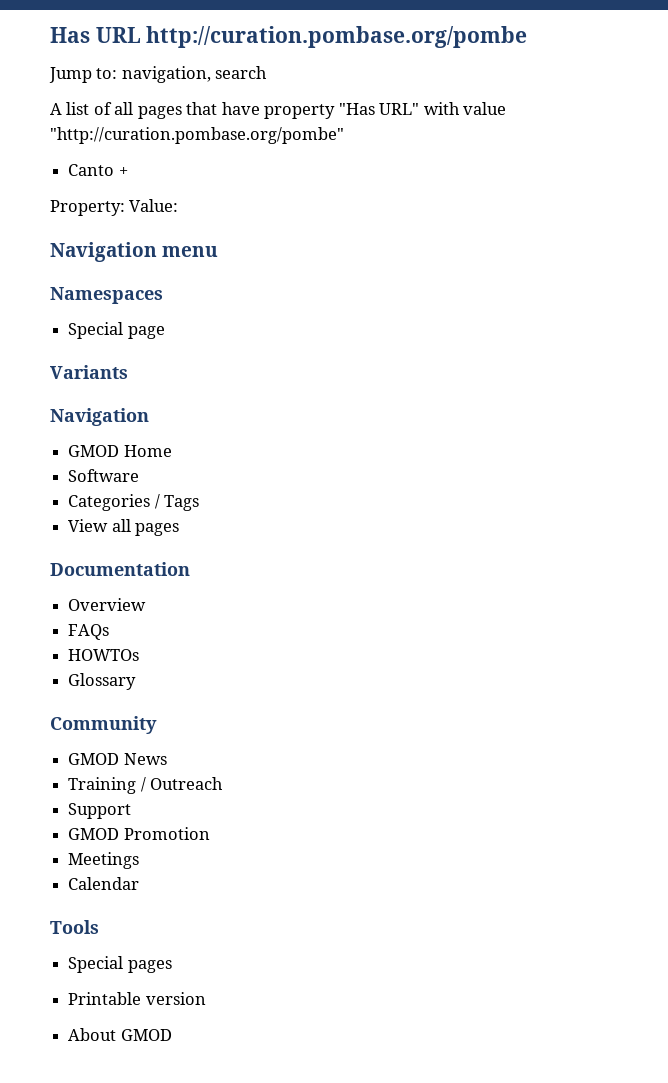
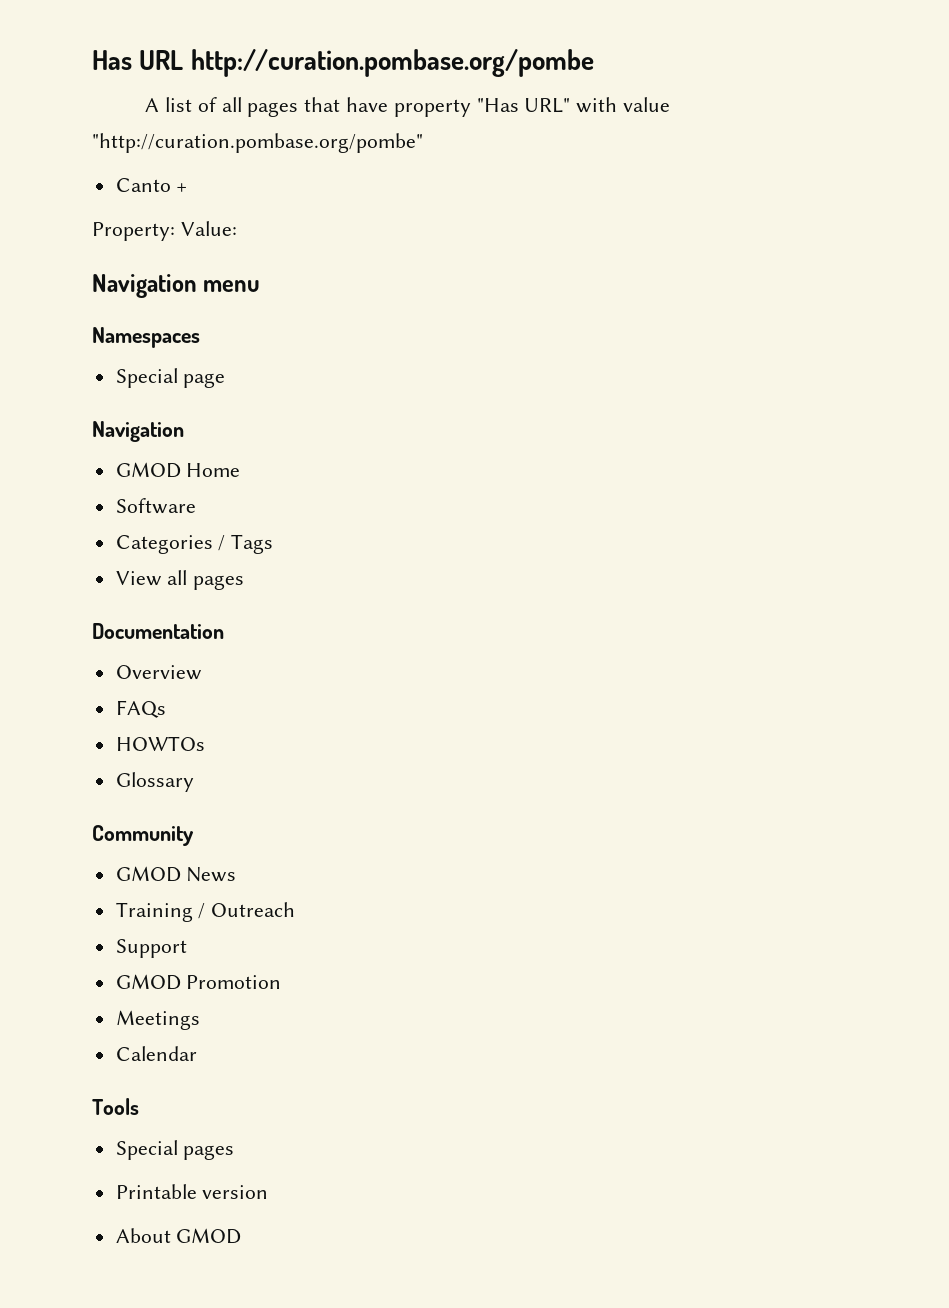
[49,66,268,83] // Jump to: navigation, search -> (595, 63) none
[50,365,128,379] // Variants -> (226, 380) none

